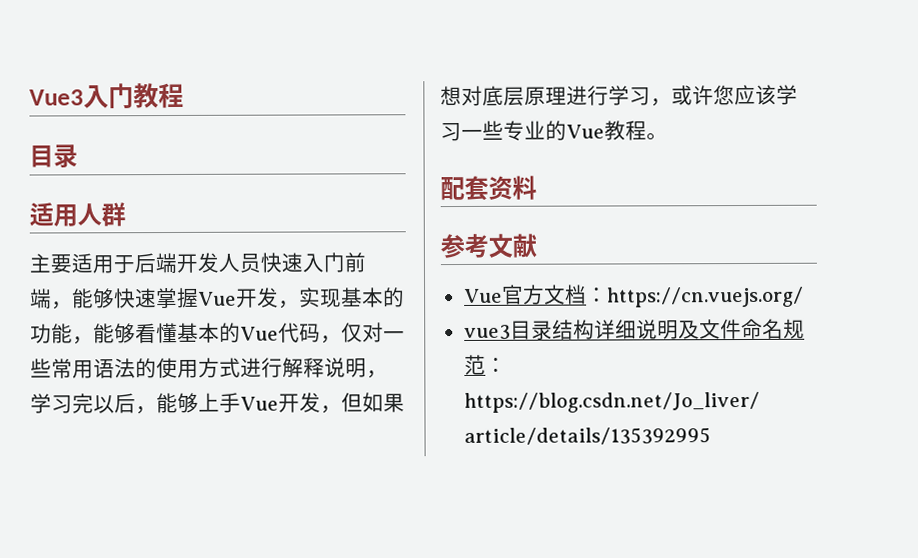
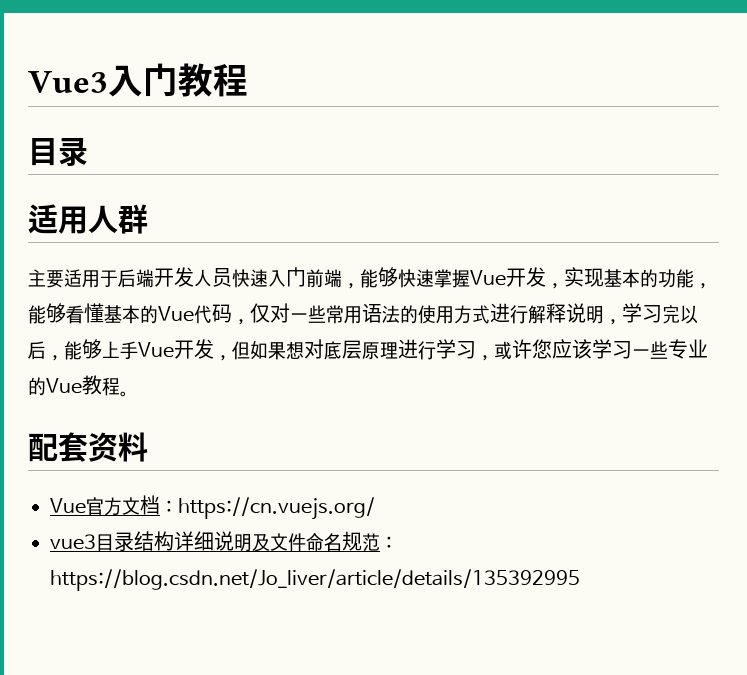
[440,233,537,259] // 参考文献 -> (148, 447) none

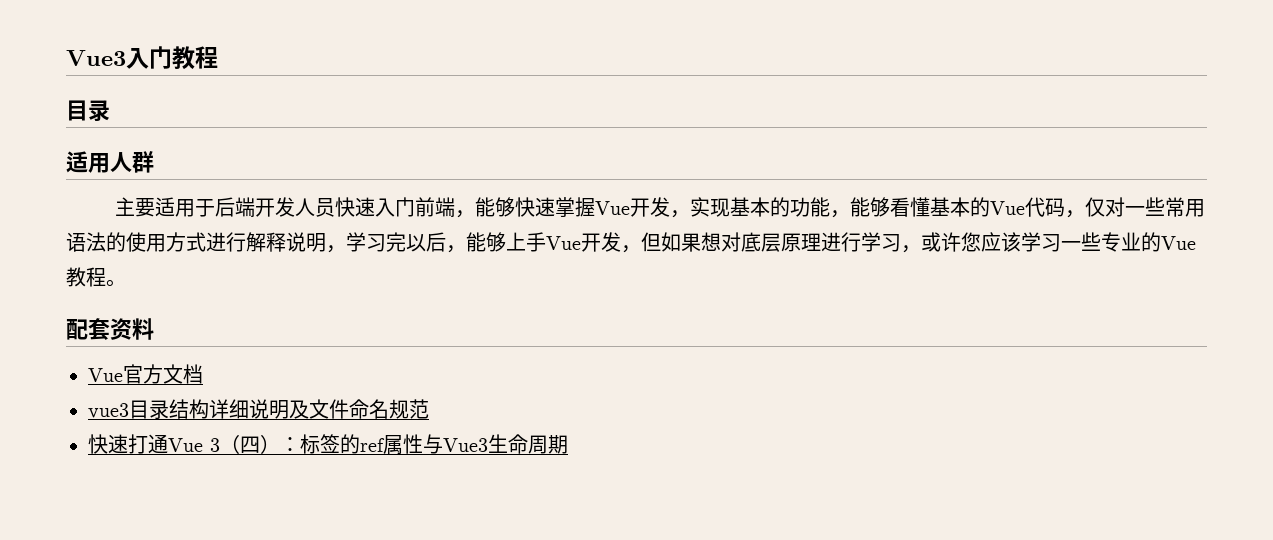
[160,497,375,520] ：https://cn.vuejs.org/ -> (203, 374) none
[380,536,398,549] [50,569,580,591] ：https://blog.csdn.net/Jo_liver/article/details/135392995 -> [88,434,568,455] // 快速打通Vue 3（四）：标签的ref属性与Vue3生命周期

